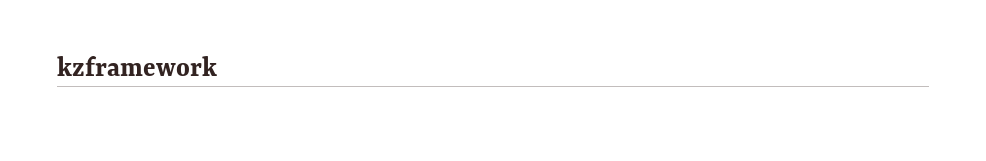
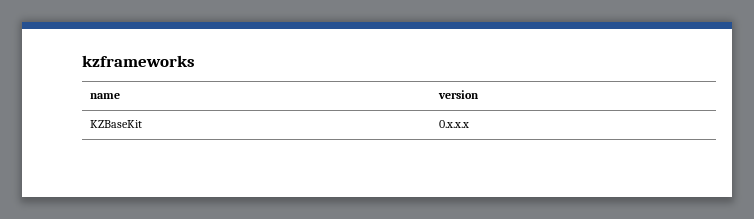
[57,56,217,76] kzframework -> [82,55,195,67] [89,93,120,99] [437,90,479,99] [89,120,142,128] [438,120,469,128] kzframeworks // name | version // KZBaseKit | 0.x.x.x

